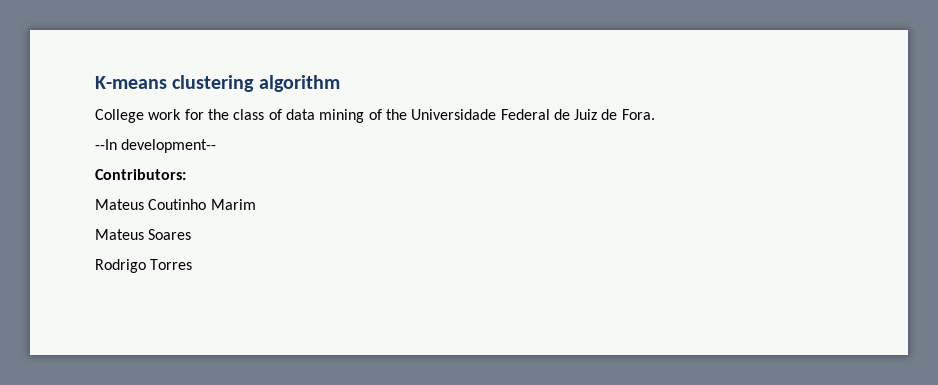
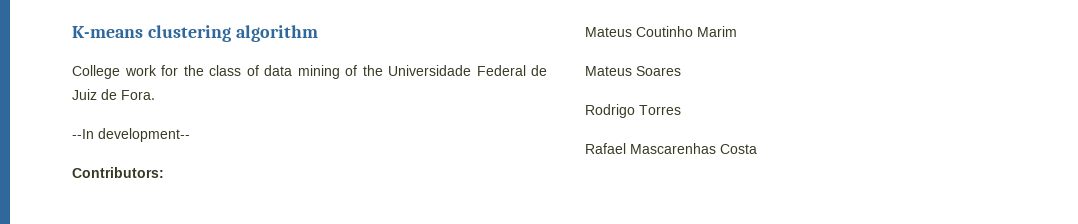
(193, 264) none -> [585,143,757,154] // Rafael Mascarenhas Costa

